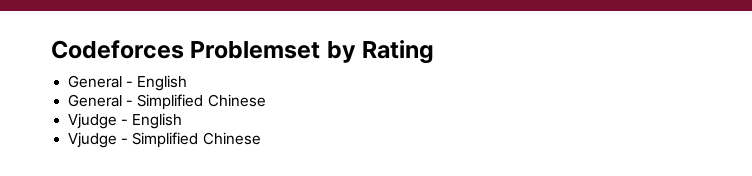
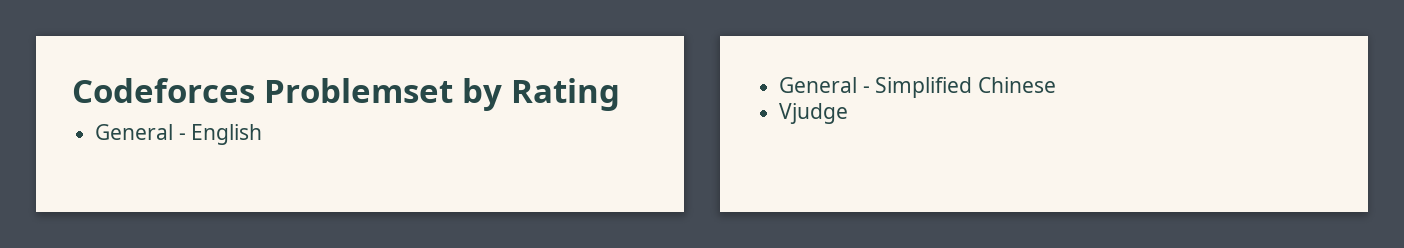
[121,113,183,129] [68,132,261,148] - English // Vjudge - Simplified Chinese -> (849, 113) none

